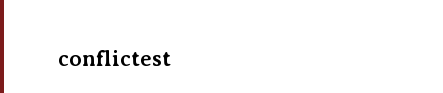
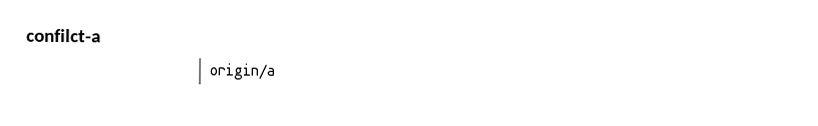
[58,50,171,66] conflictest -> [26,28,101,43] [208,63,276,80] confilct-a // origin/a

